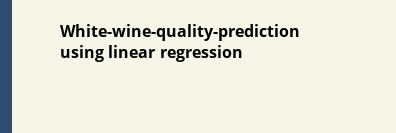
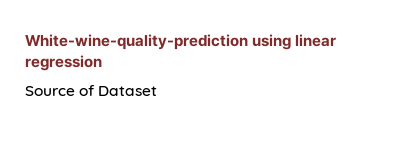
(243, 53) none -> [25,85,158,96] // Source of Dataset

